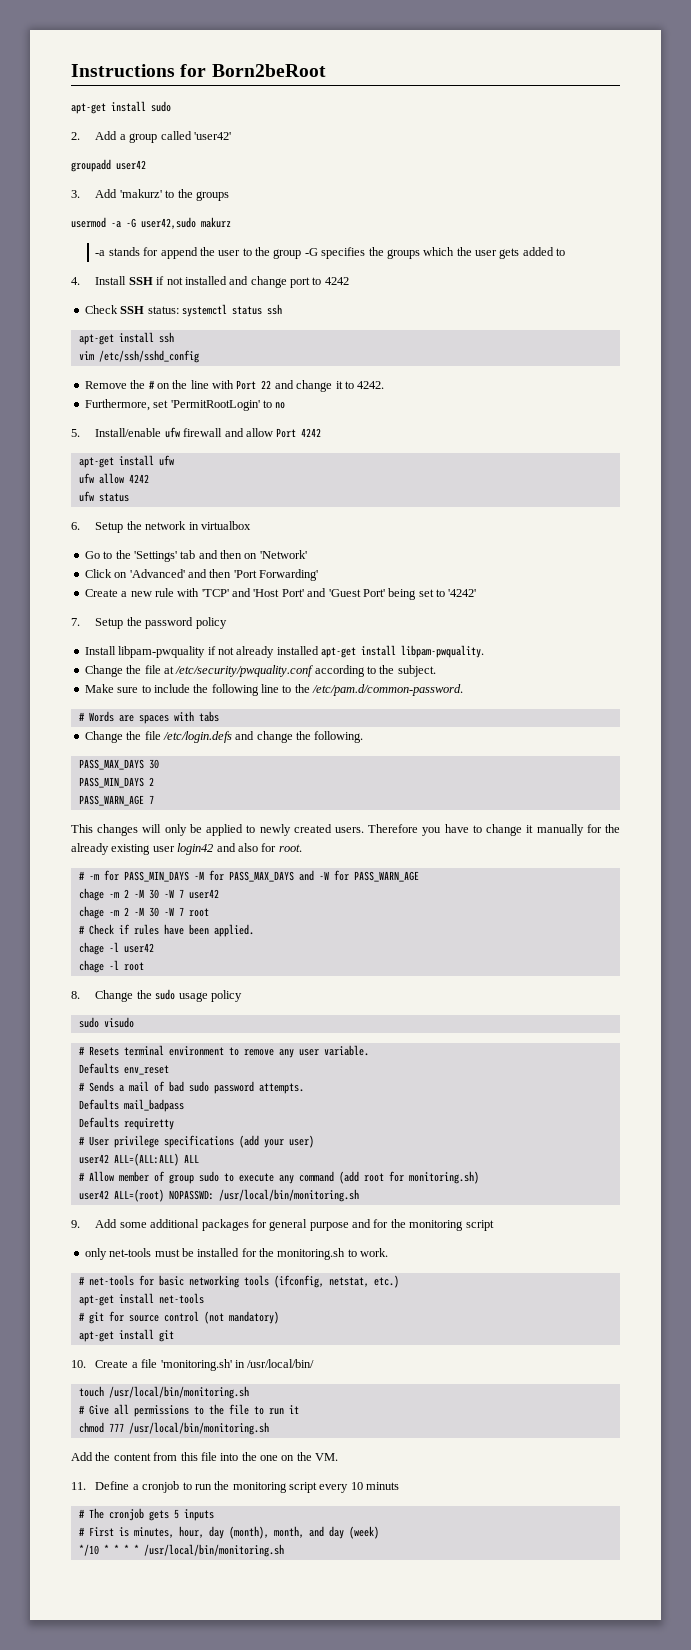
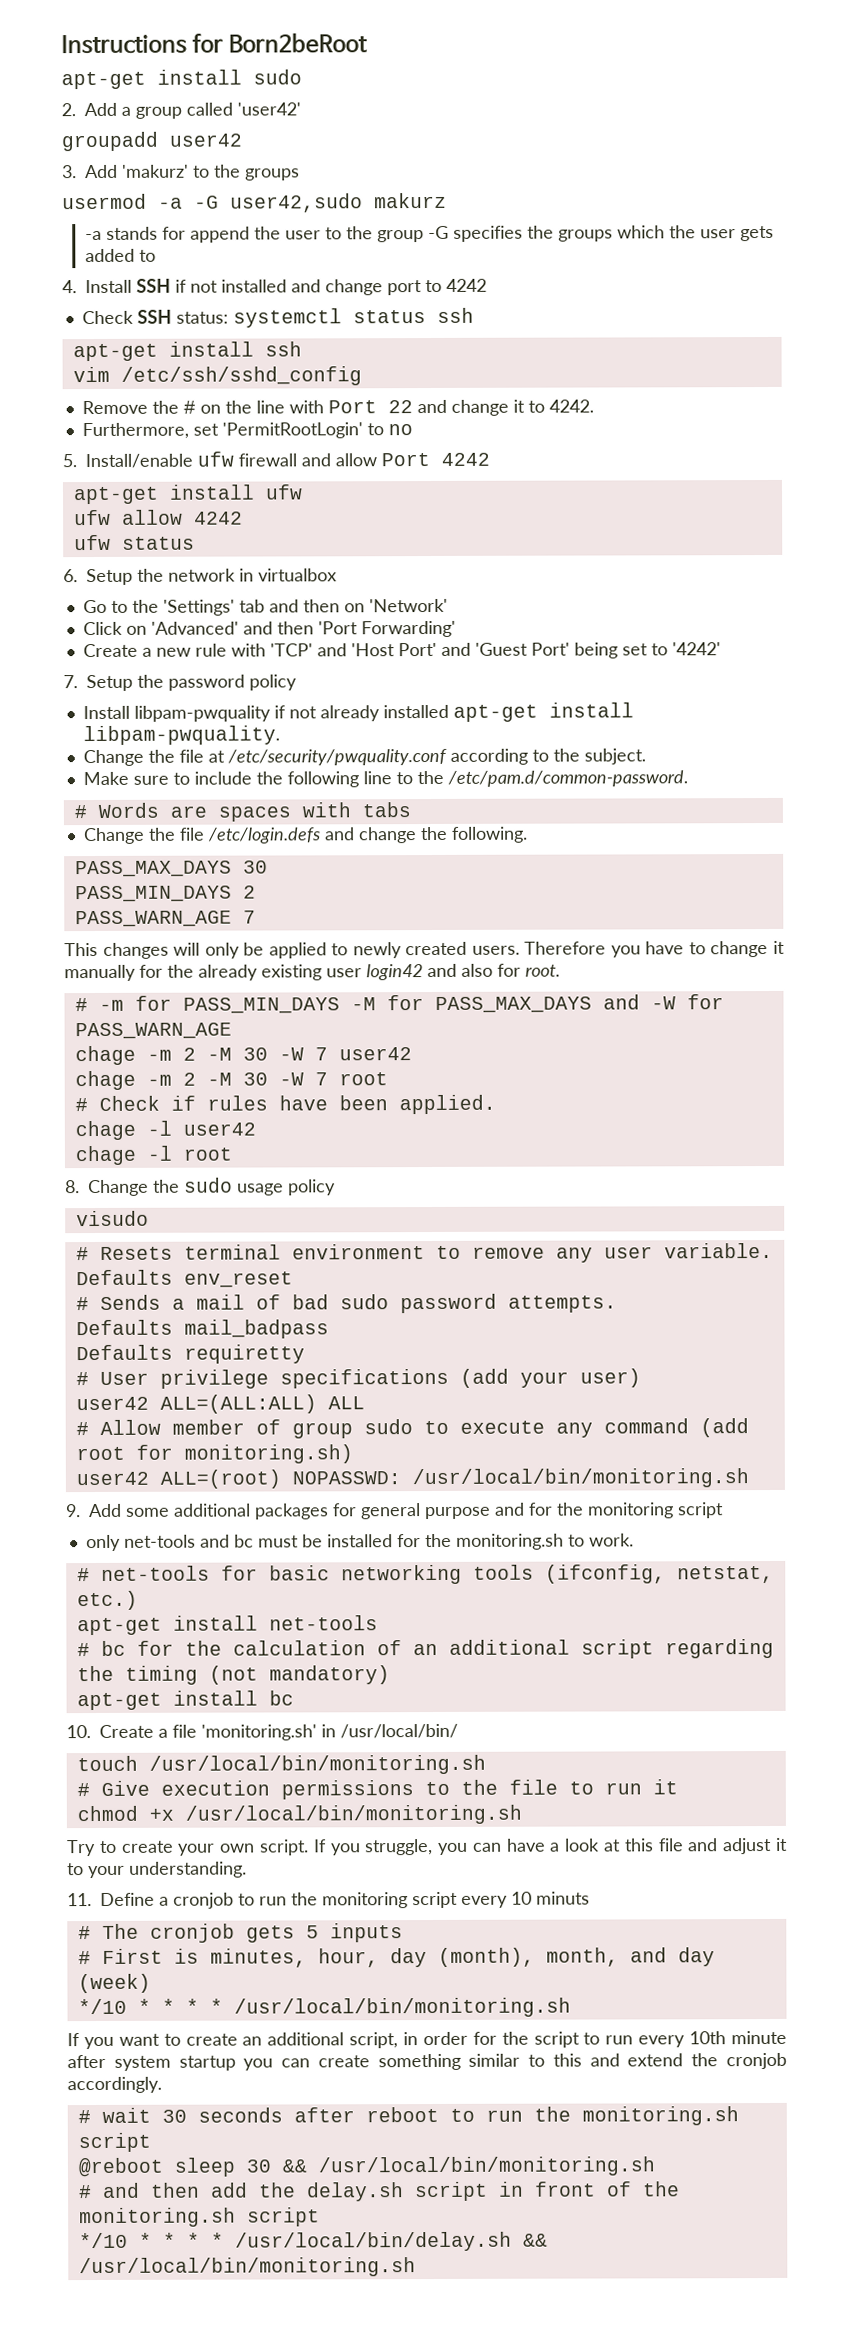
[78,1017,99,1028] sudo -> (336, 1187) none
(152, 1252) none -> [199,1534,254,1548] and bc
[88,1311,199,1324] git for source control -> [100,1638,774,1659] [76,1665,198,1685] bc for the calculation of an additional script regarding the timing
[158,1330,174,1342] git -> [268,1690,294,1706] bc
[113,1404,129,1415] all -> [160,1780,270,1796] execution
[108,1422,269,1435] [71,1452,339,1461] 777 /usr/local/bin/monitoring.sh // Add the content from this file into the one on the VM. -> [148,1804,522,1825] [66,1837,788,1857] [67,1861,247,1879] +x /usr/local/bin/monitoring.sh // Try to create your own script. If you struggle, you can have a look at this file and adjust it to your understanding.
(284, 1550) none -> [67,2030,787,2050] [67,2052,787,2071] [67,2076,162,2094] [77,2106,739,2126] [77,2132,151,2153] [77,2156,655,2178] [78,2181,680,2202] [78,2207,320,2228] [78,2231,548,2252] [78,2257,416,2278] // If you want to create an additional script, in order for the script to run every 10th minute after system startup you can create something similar to this and extend the cronjob accordingly. // # wait 30 seconds after reboot to run the monitoring.sh script // @reboot sleep 30 && /usr/local/bin/monitoring.sh // # and then add the delay.sh script in front of the monitoring.sh script // */10 * * * * /usr/local/bin/delay.sh && /usr/local/bin/monitoring.sh

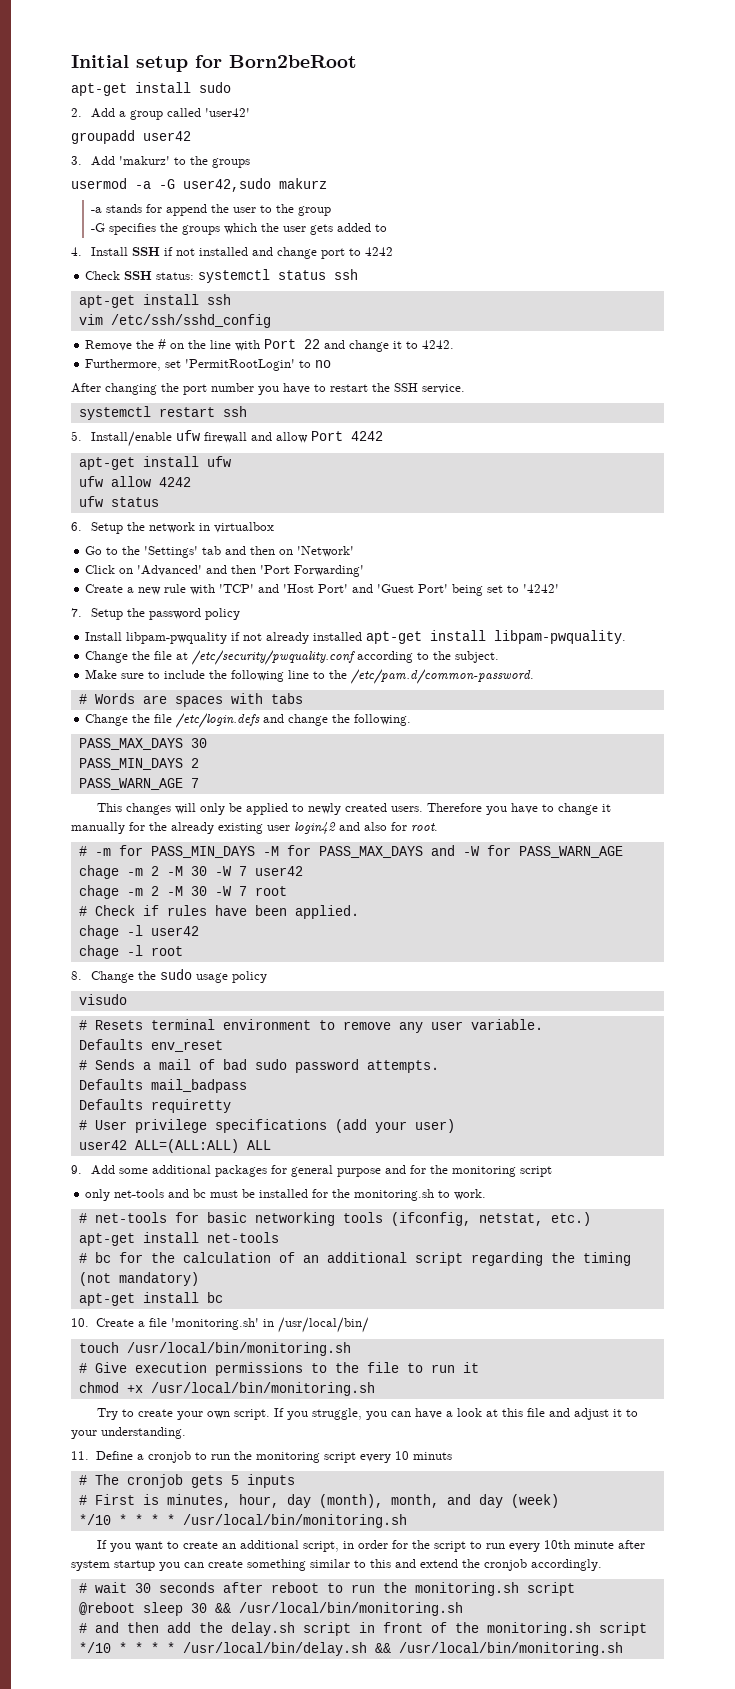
[61,34,187,55] Instructions -> [71,55,188,72] Initial setup
(424, 236) none -> (332, 211) //
(413, 430) none -> [71,383,465,395] [78,406,247,420] // After changing the port number you have to restart the SSH service. // systemctl restart ssh
[75,1418,749,1439] [75,1444,353,1464] [75,1468,749,1489] // # Allow member of group sudo to execute any command (add root for monitoring.sh) // user42 ALL=(root) NOPASSWD: /usr/local/bin/monitoring.sh -> (271, 1145) none

